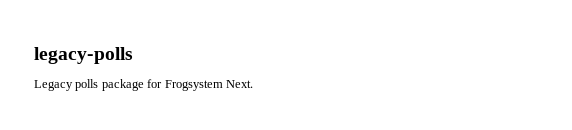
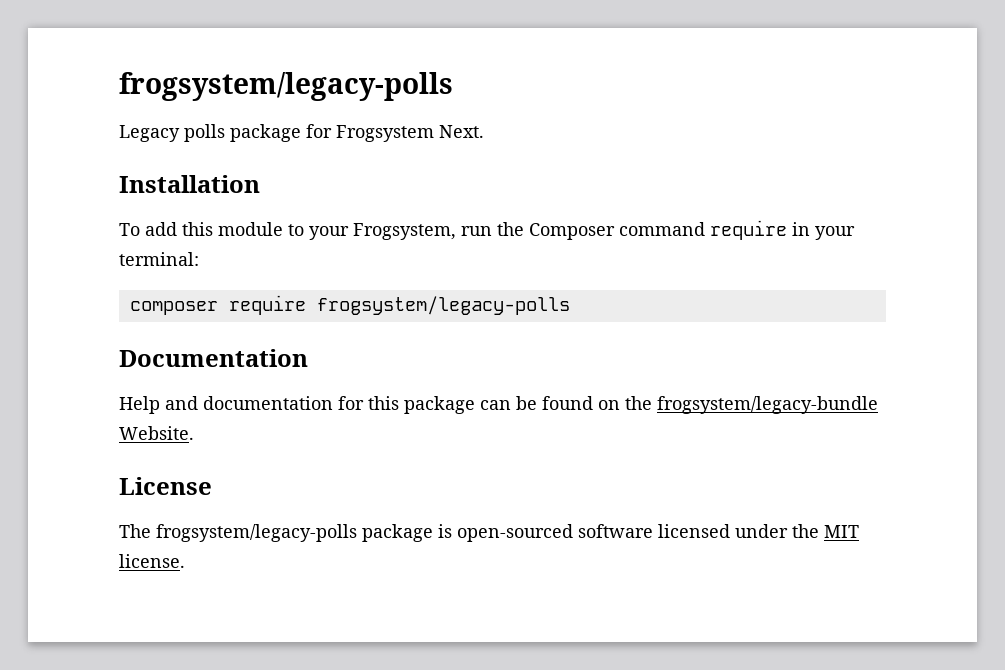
[34,47,133,64] legacy-polls -> [119,72,453,101] frogsystem/legacy-polls
(253, 84) none -> [119,175,260,193] [119,220,855,240] [119,252,199,266] [129,295,570,315] [119,349,308,367] [119,396,878,414] [119,426,194,440] [119,477,212,495] [119,524,859,542] [119,554,185,568] // Installation // To add this module to your Frogsystem, run the Composer command require in your terminal: // composer require frogsystem/legacy-polls // Documentation // Help and documentation for this package can be found on the frogsystem/legacy-bundle Website. // License // The frogsystem/legacy-polls package is open-sourced software licensed under the MIT license.

